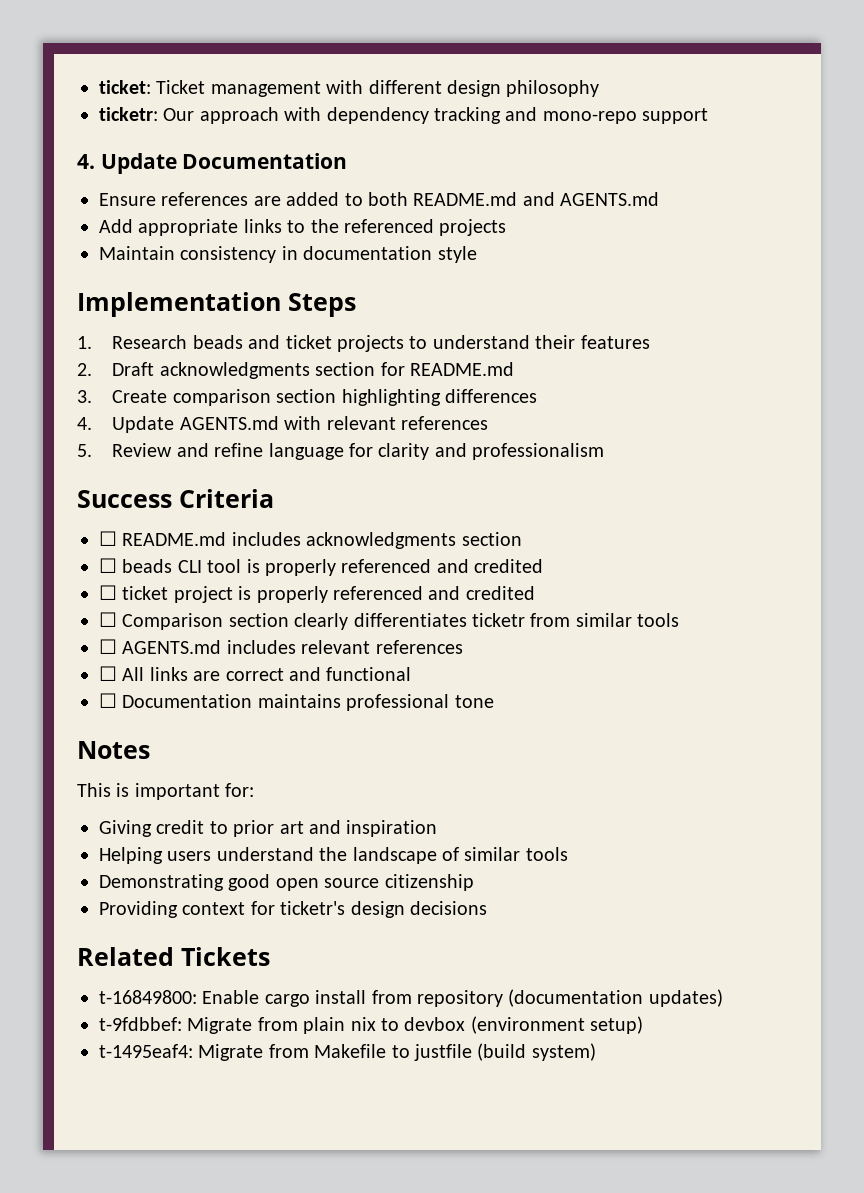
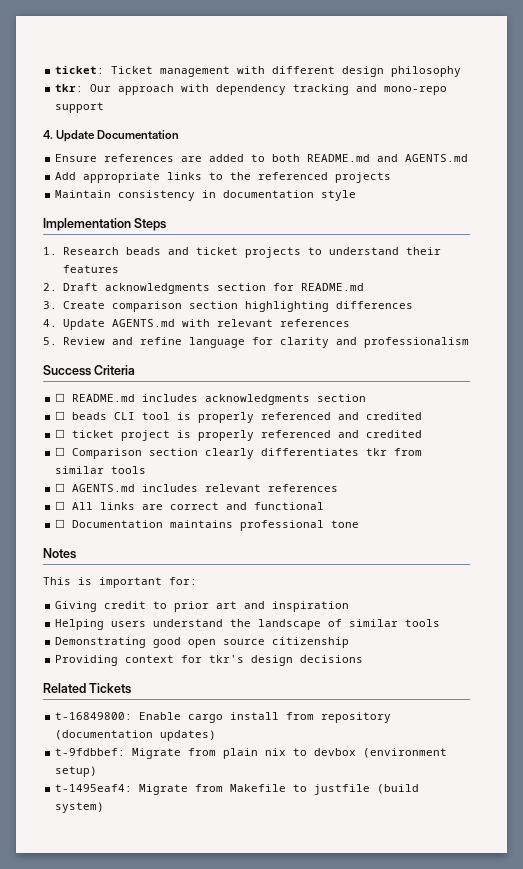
[99,107,158,121] ticketr: -> [55,84,84,92] tkr:
[472,613,525,627] ticketr -> [366,448,388,456] tkr
[280,901,346,915] ticketr's -> [209,655,245,663] tkr's

